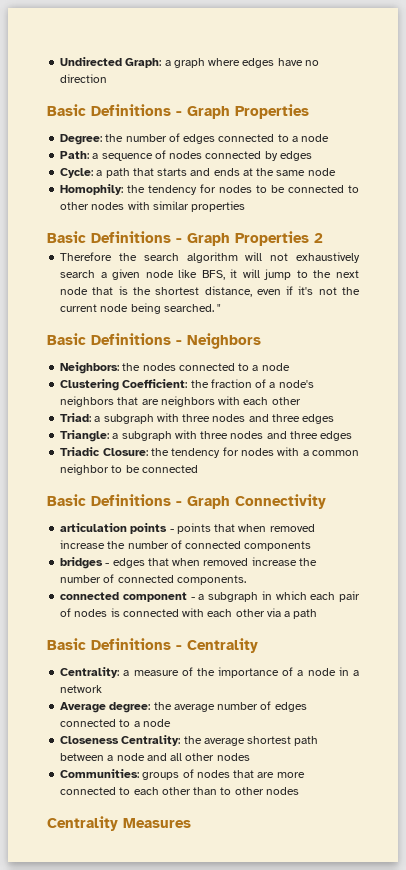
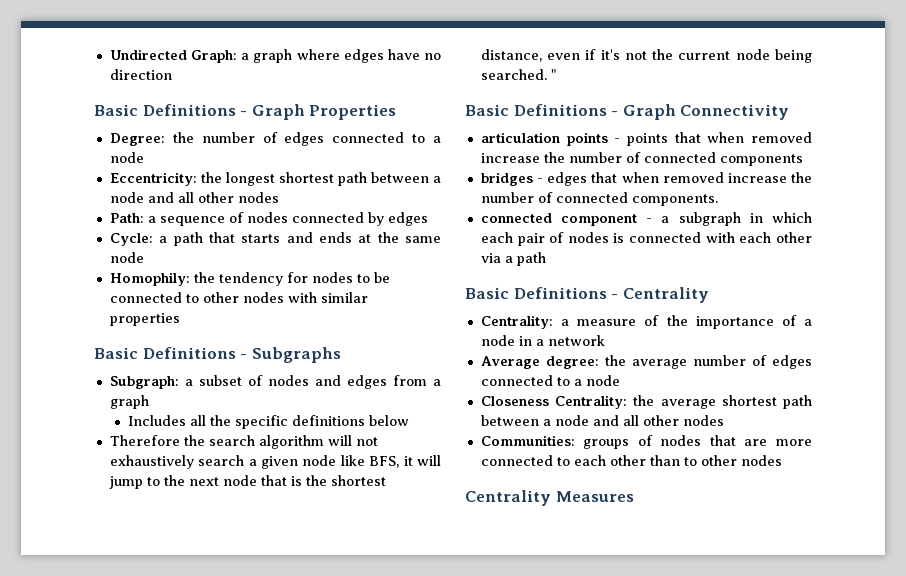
(330, 138) none -> [109,172,441,186] [109,192,279,203] // Eccentricity: the longest shortest path between a node and all other nodes
[187,231,323,246] Graph Properties 2 -> [251,347,341,363] [109,375,441,389] [109,395,149,409] [128,415,410,429] Subgraphs // Subgraph: a subset of nodes and edges from a graph // Includes all the specific definitions below
[47,333,261,349] [60,362,290,374] [60,379,314,391] [60,396,301,407] [60,413,335,424] [60,430,353,442] [60,447,359,458] [60,464,198,475] // Basic Definitions - Neighbors // Neighbors: the nodes connected to a node // Clustering Coefficient: the fraction of a node's neighbors that are neighbors with each other // Triad: a subgraph with three nodes and three edges // Triangle: a subgraph with three nodes and three edges // Triadic Closure: the tendency for nodes with a common neighbor to be connected -> (556, 74) none

